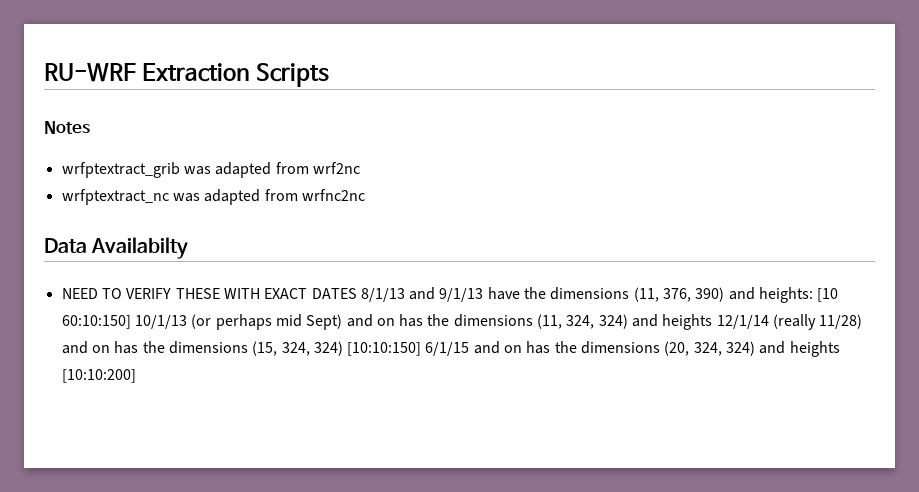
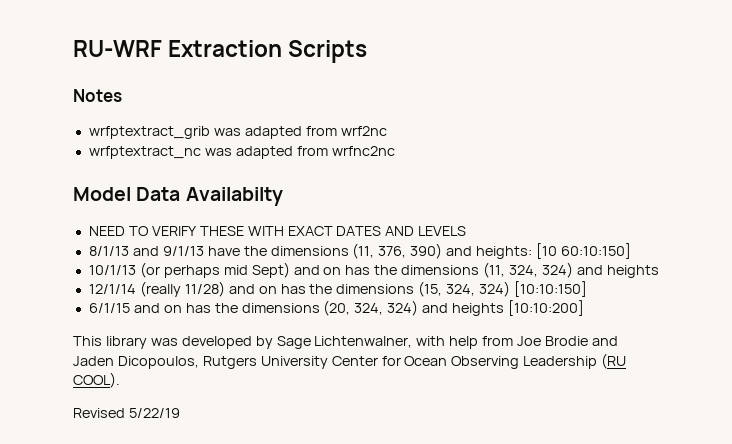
(365, 195) none -> [73,187,131,201] Model
(357, 293) none -> [385,226,467,236] AND LEVELS //
(131, 322) none -> (631, 251) //
(713, 322) none -> (659, 271) //
(422, 349) none -> (588, 289) //
(136, 376) none -> [73,336,618,349] [73,353,627,369] [73,372,120,388] [73,408,180,418] // This library was developed by Sage Lichtenwalner, with help from Joe Brodie and Jaden Dicopoulos, Rutgers University Center for Ocean Observing Leadership (RU COOL). // Revised 5/22/19

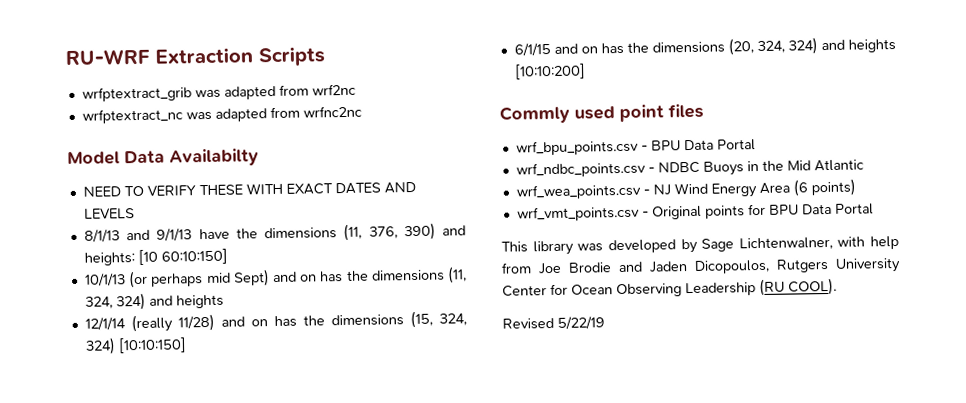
[73,89,122,102] // Notes -> (326, 56) none
(585, 308) none -> [499,103,704,124] [515,139,756,156] [515,159,864,178] [515,178,856,200] [516,203,874,222] // Commly used point files // wrf_bpu_points.csv - BPU Data Portal // wrf_ndbc_points.csv - NDBC Buoys in the Mid Atlantic // wrf_wea_points.csv - NJ Wind Energy Area (6 points) // wrf_vmt_points.csv - Original points for BPU Data Portal

